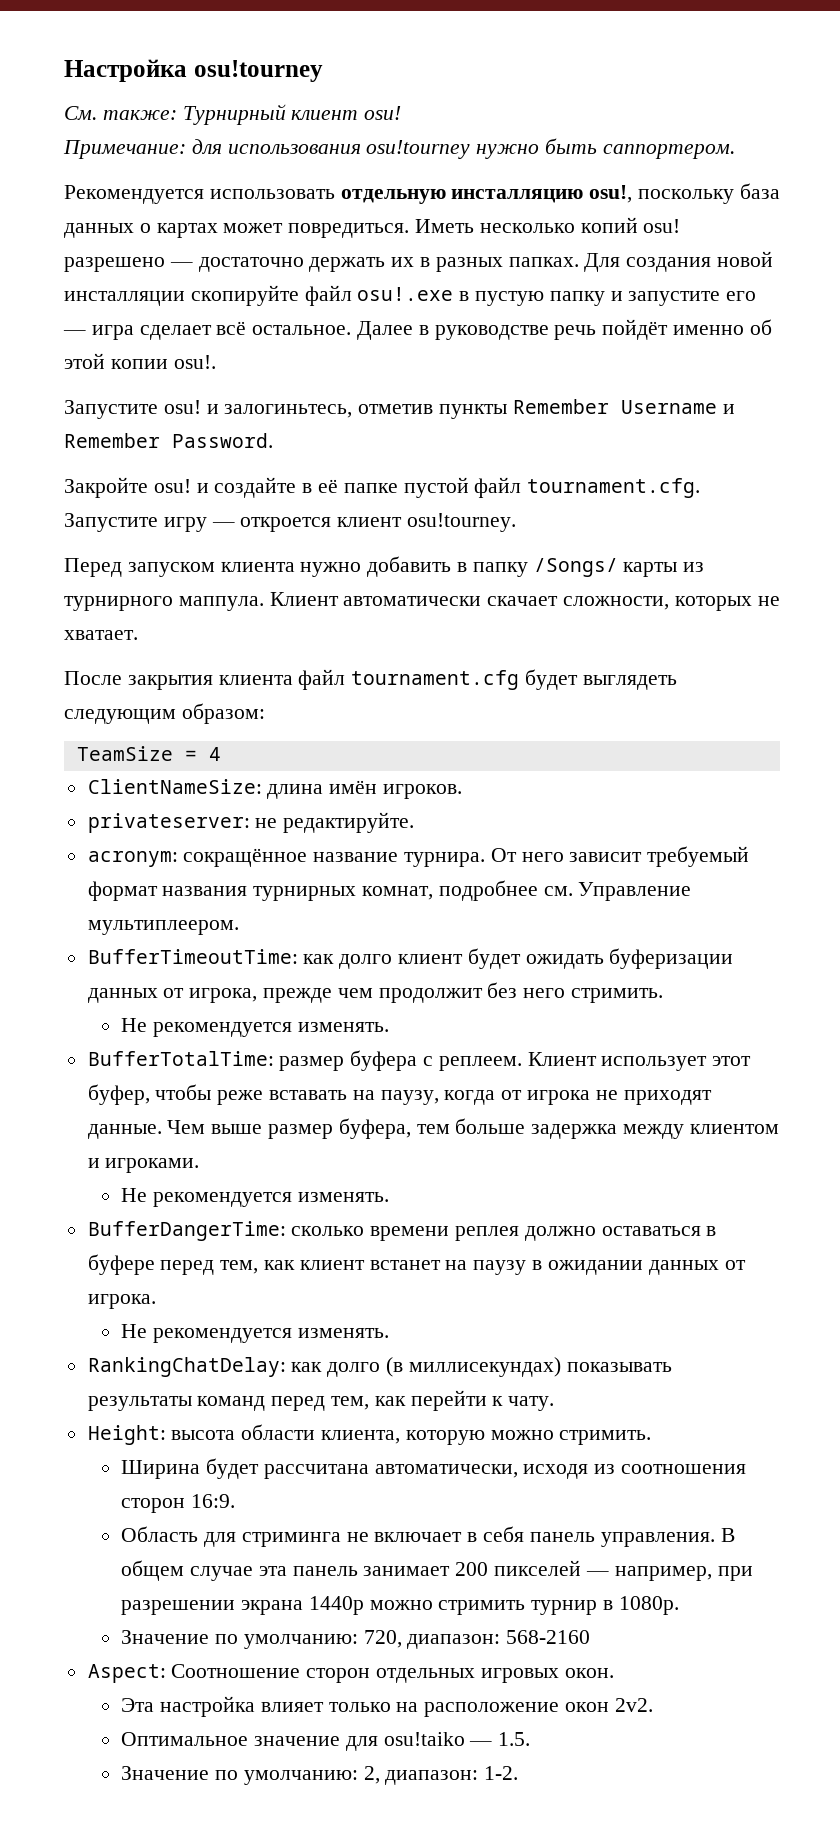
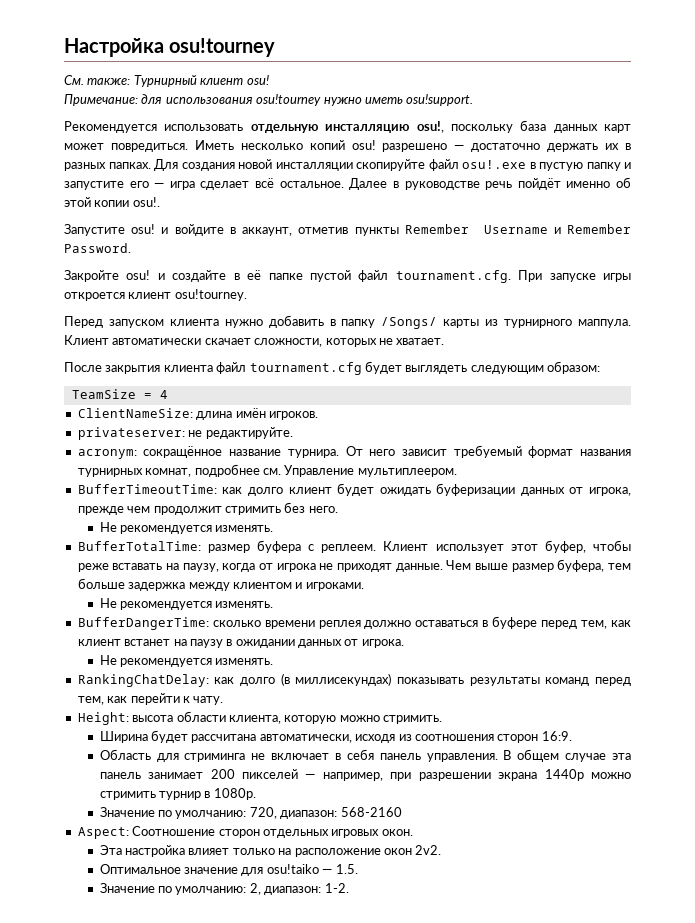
[545,138,735,159] быть саппортером. -> [364,94,474,106] иметь osu!support.
[139,223,218,238] о картах -> [604,124,631,133] карт
[224,404,353,418] залогиньтесь, -> [174,224,293,236] войдите в аккаунт,
[64,513,235,532] Запустите игру — -> [518,270,631,282] При запуске игры
[487,982,664,1003] без него стримить. -> [224,502,338,515] стримить без него.

